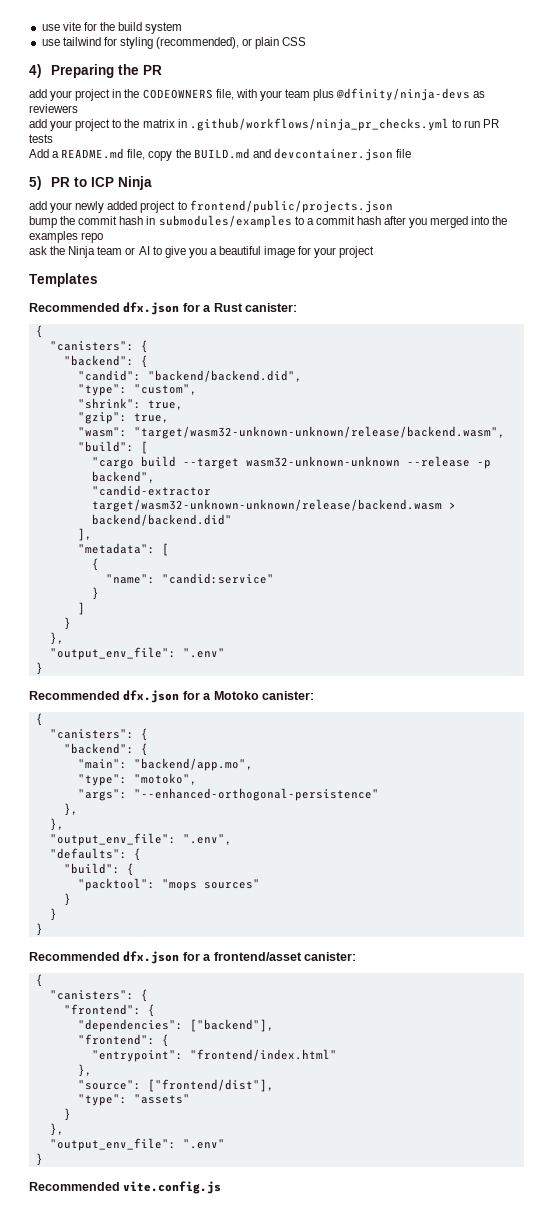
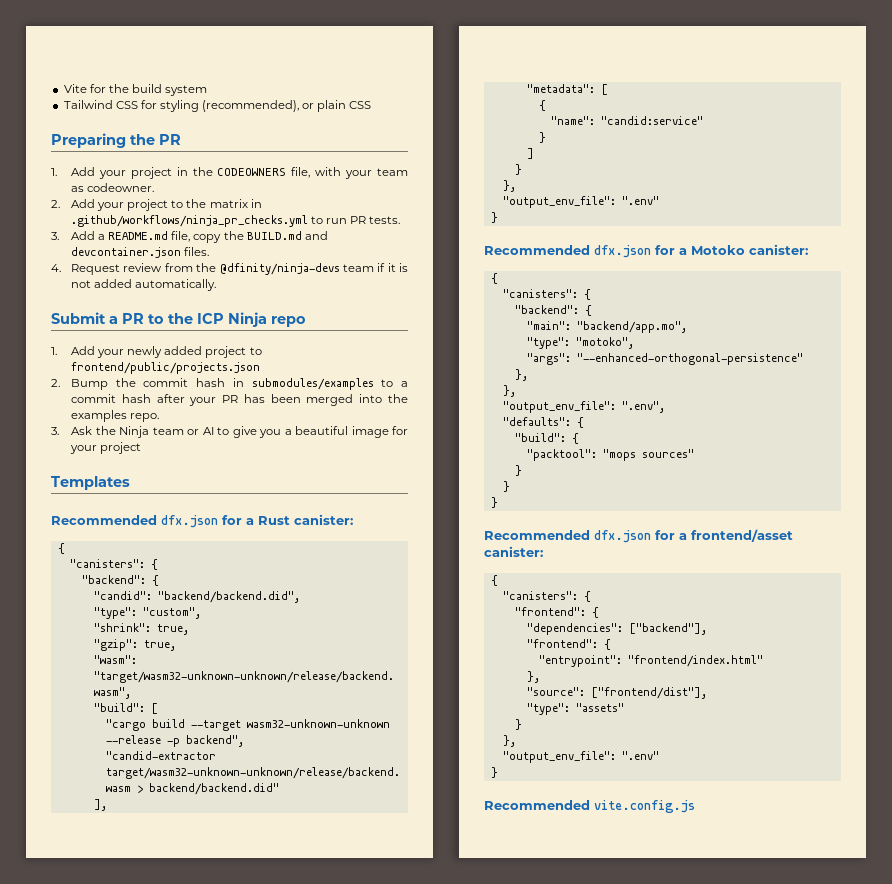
[41,22,81,31] use vite -> [63,84,87,93] Vite
[41,37,101,46] use tailwind -> [63,100,138,109] Tailwind CSS
[29,64,42,78] 4) -> (372, 105) none
[29,89,47,98] add -> [51,167,96,176] 1. Add
[313,88,486,101] [29,104,78,113] [29,119,47,128] plus @dfinity/ninja-devs as reviewers // add -> [71,183,155,192] [51,199,96,208] as codeowner. // 2. Add
[29,134,53,143] tests // -> [369,216,401,224] [51,232,59,240] tests. // 3.
[395,149,411,158] [29,176,42,190] file // 5) -> [184,247,210,256] [51,263,408,275] [71,279,217,291] [51,312,118,324] files. // 4. Request review from the @dfinity/ninja-devs team if it is not added automatically. // Submit a
(87, 182) none -> [168,313,193,324] the
[29,201,47,210] // add -> [271,316,306,327] [51,346,96,355] repo // 1. Add
[29,216,57,228] bump -> [51,379,109,390] 2. Bump
[409,218,428,228] you -> [189,394,301,406] your PR has been
[81,232,104,243] [29,246,47,255] repo // ask -> [130,413,160,422] [51,426,93,435] repo. // 3. Ask

